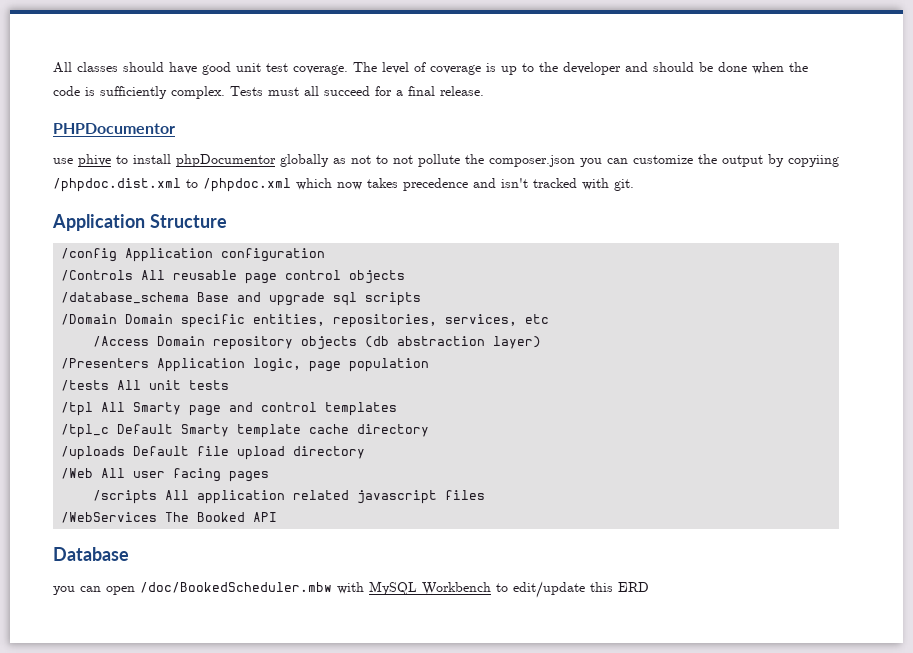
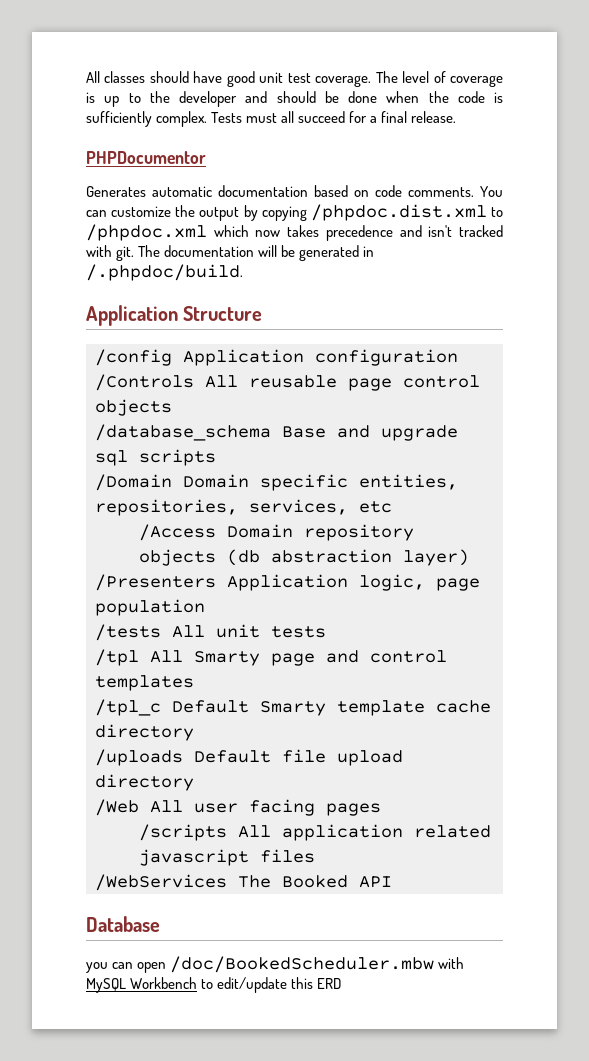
[53,154,602,167] use phive to install phpDocumentor globally as not to not pollute the composer.json you -> [86,185,504,197] Generates automatic documentation based on code comments. You
[788,155,839,167] copyiing -> [261,206,307,221] copying
(634, 185) none -> [138,245,375,261] [86,264,243,281] The documentation will be generated in /.phpdoc/build.

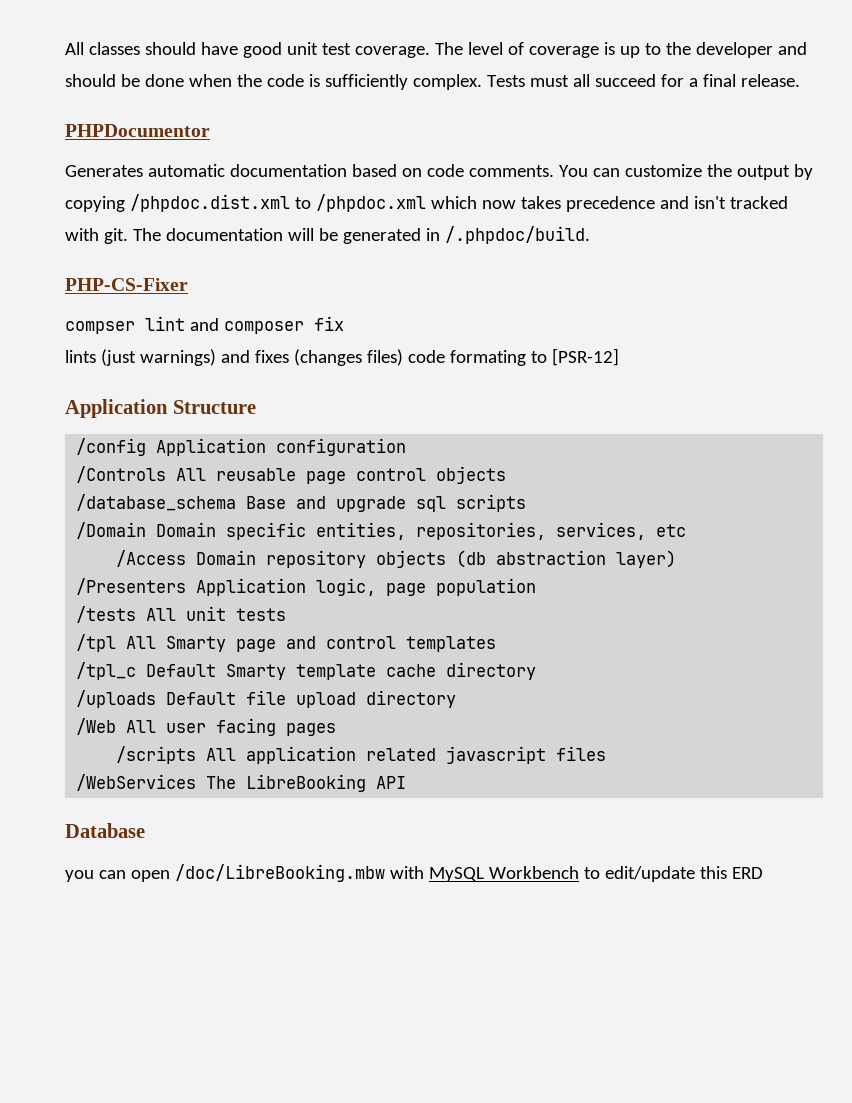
(243, 272) none -> [65,278,188,291] [65,316,344,334] [65,348,619,366] // PHP-CS-Fixer // compser lint and composer fix // lints (just warnings) and fixes (changes files) code formating to [PSR-12]
[282,875,348,888] Booked -> [246,774,367,792] LibreBooking
[170,956,435,973] /doc/BookedScheduler.mbw -> [174,864,385,882] /doc/LibreBooking.mbw

